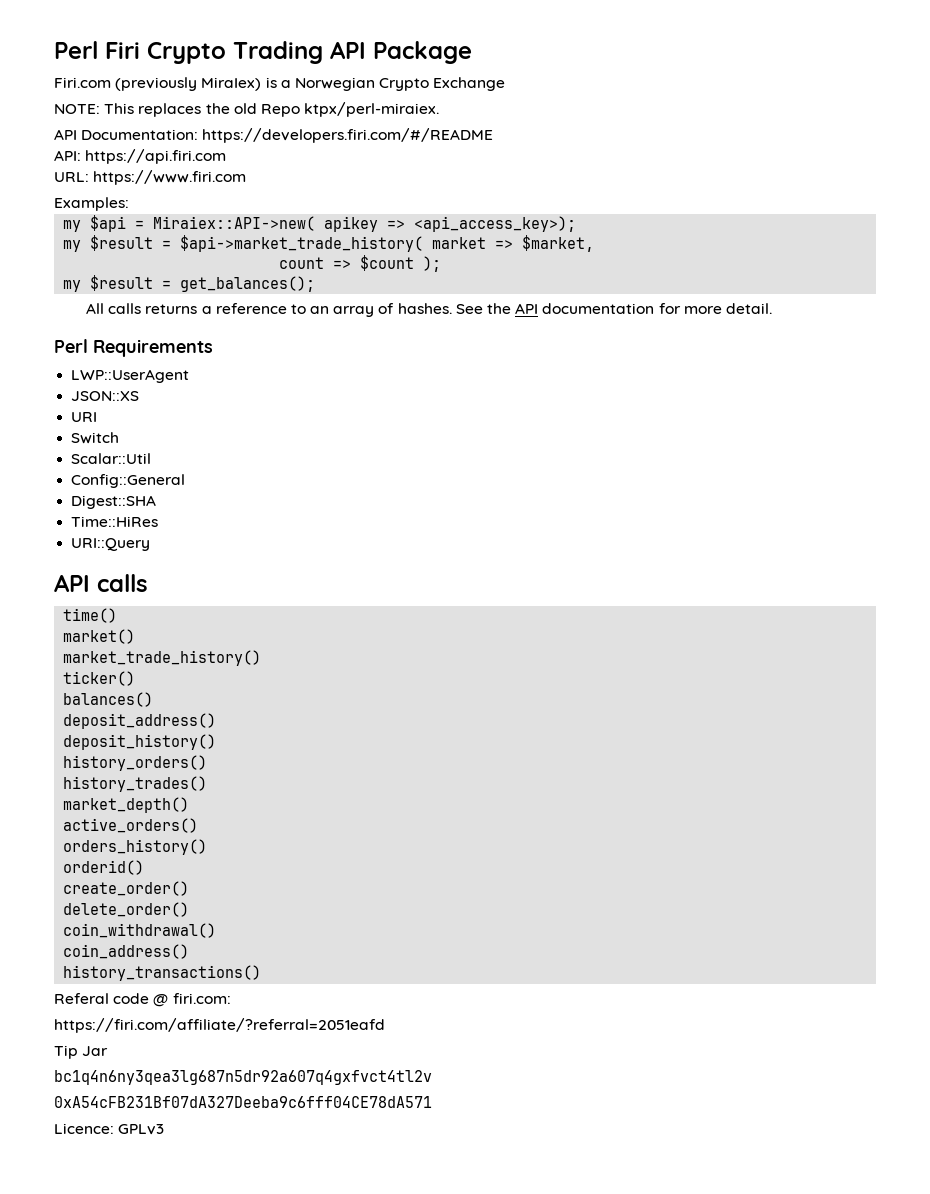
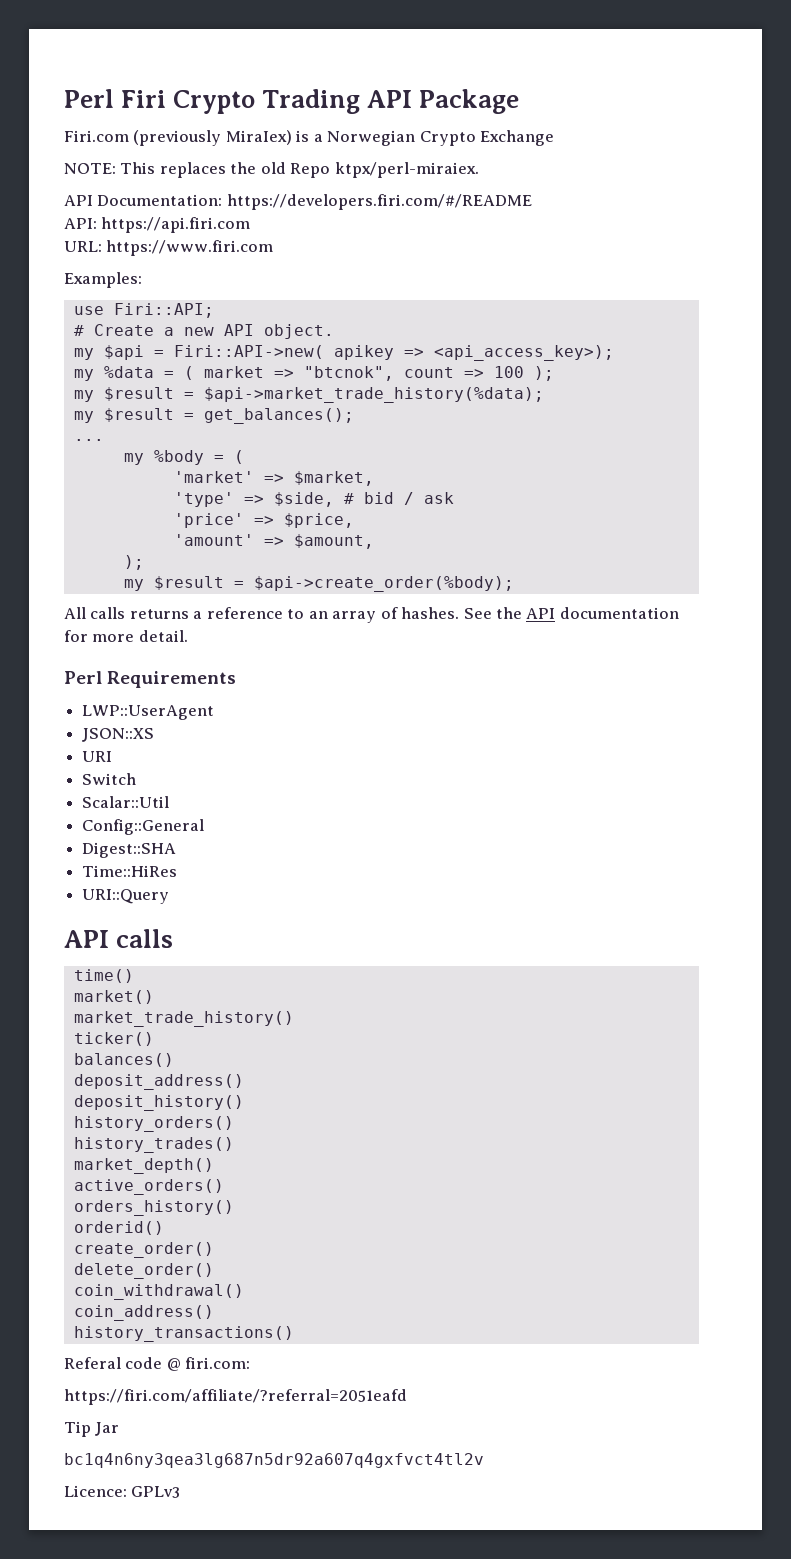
(129, 204) none -> [73,303,214,318] [73,324,334,339] // use Firi::API; // # Create a new API object.
[153,216,316,231] Miraiex::API->new( -> [173,345,324,359] Firi::API->new(
[90,235,424,252] $result = $api->market_trade_history( -> [103,366,194,380] %data = (
[522,235,595,252] $market, // -> [303,366,394,381] "btcnok",
[360,255,442,272] $count ); -> [493,366,554,381] [73,387,544,403] 100 ); // my $result = $api->market_trade_history(%data);
(316, 284) none -> [73,439,104,441] [123,450,244,465] [173,471,374,486] [173,492,454,507] [173,513,354,528] [173,534,374,549] [123,555,144,570] [123,576,514,592] // ... // my %body = ( // 'market' => $market, // 'type' => $side, # bid / ask // 'price' => $price, // 'amount' => $amount, // ); // my $result = $api->create_order(%body);
[54,1096,432,1108] // 0xA54cFB231Bf07dA327Deeba9c6fff04CE78dA571 -> (484, 1460) none

